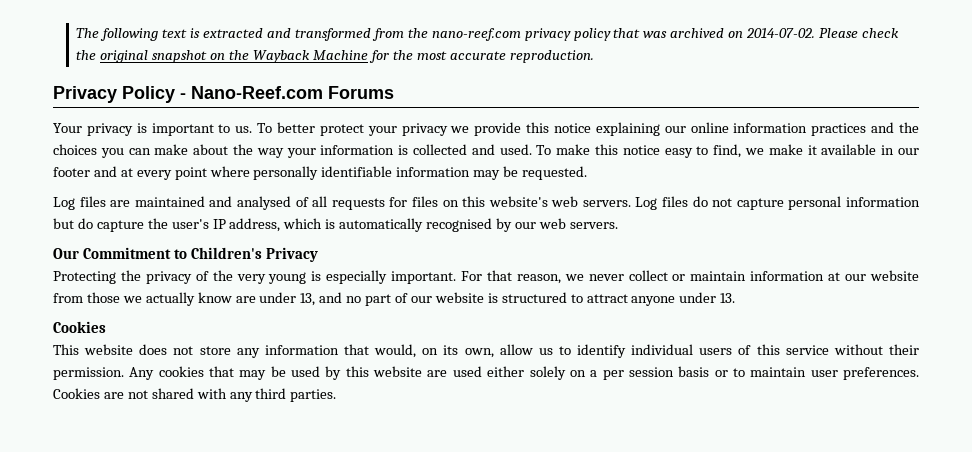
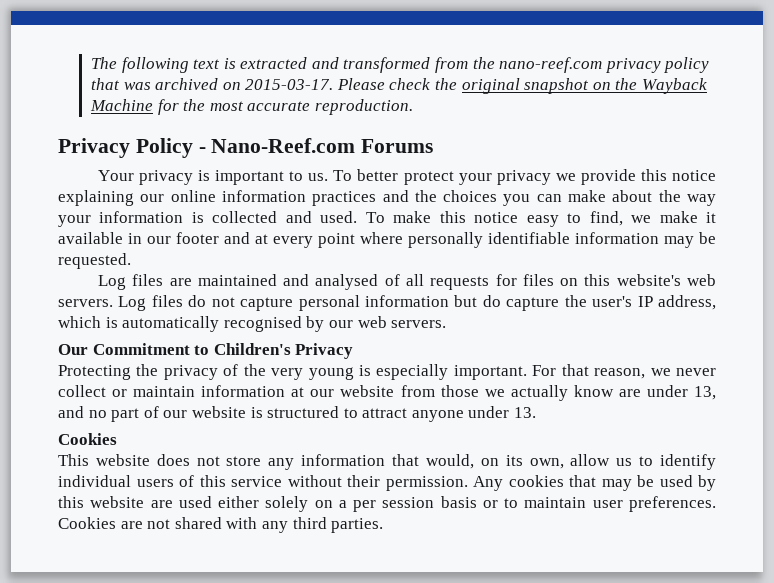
[746,28,816,38] 2014-07-02. -> [245,79,334,90] 2015-03-17.

